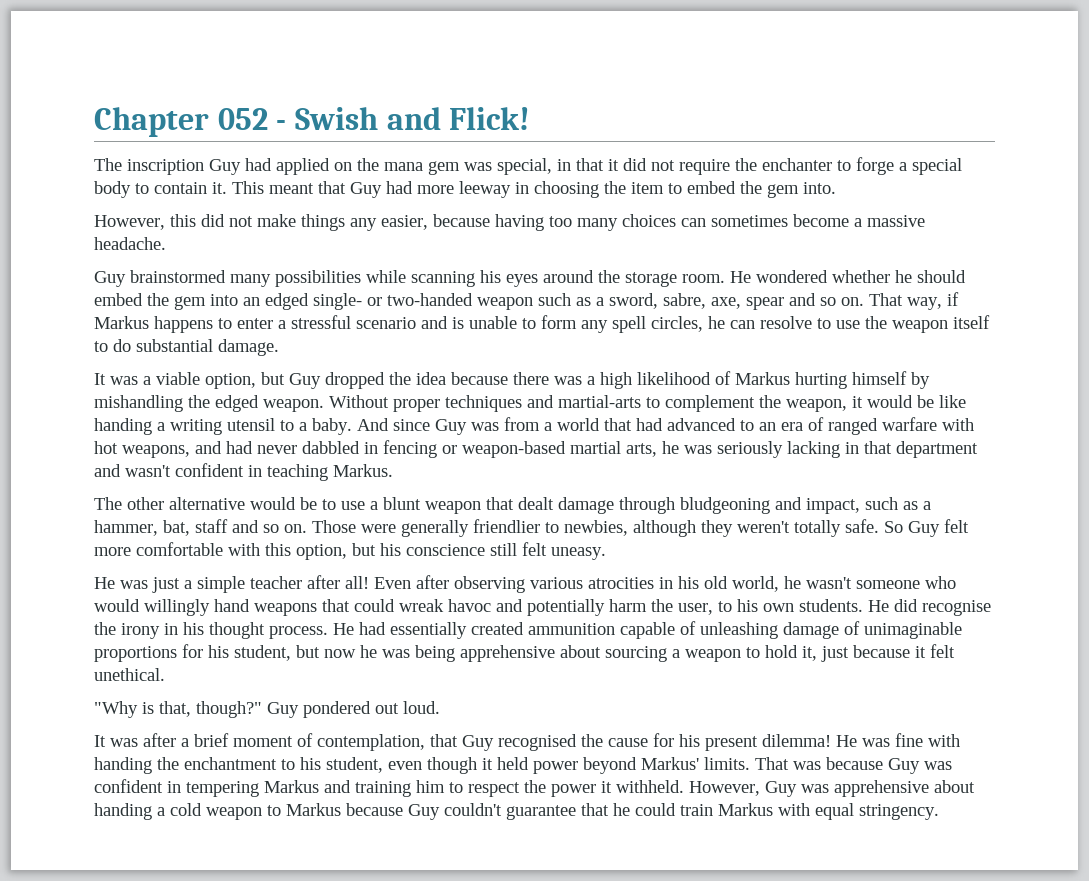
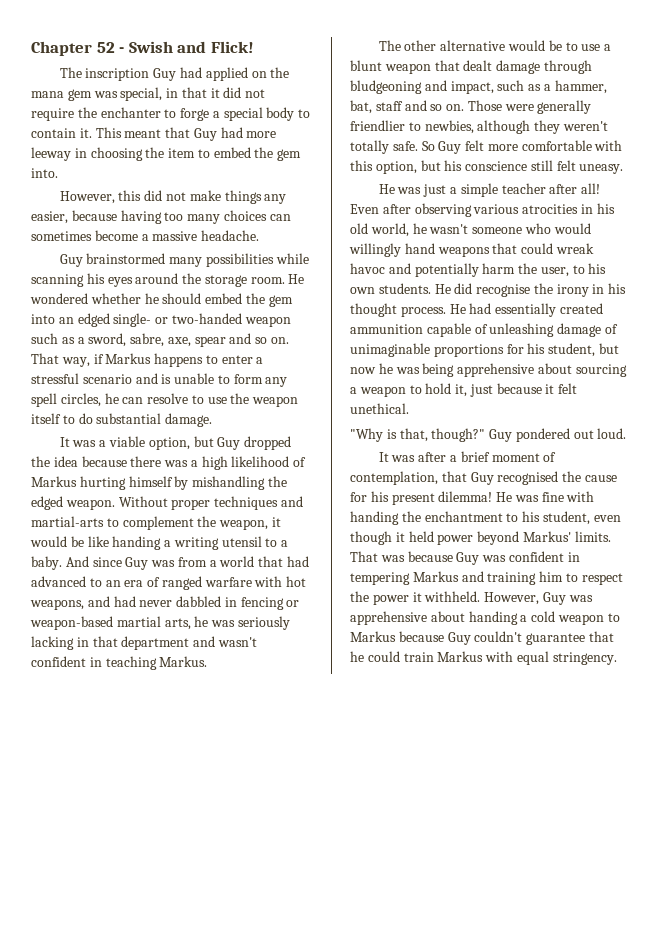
[217,108,268,130] 052 -> [96,42,115,53] 52

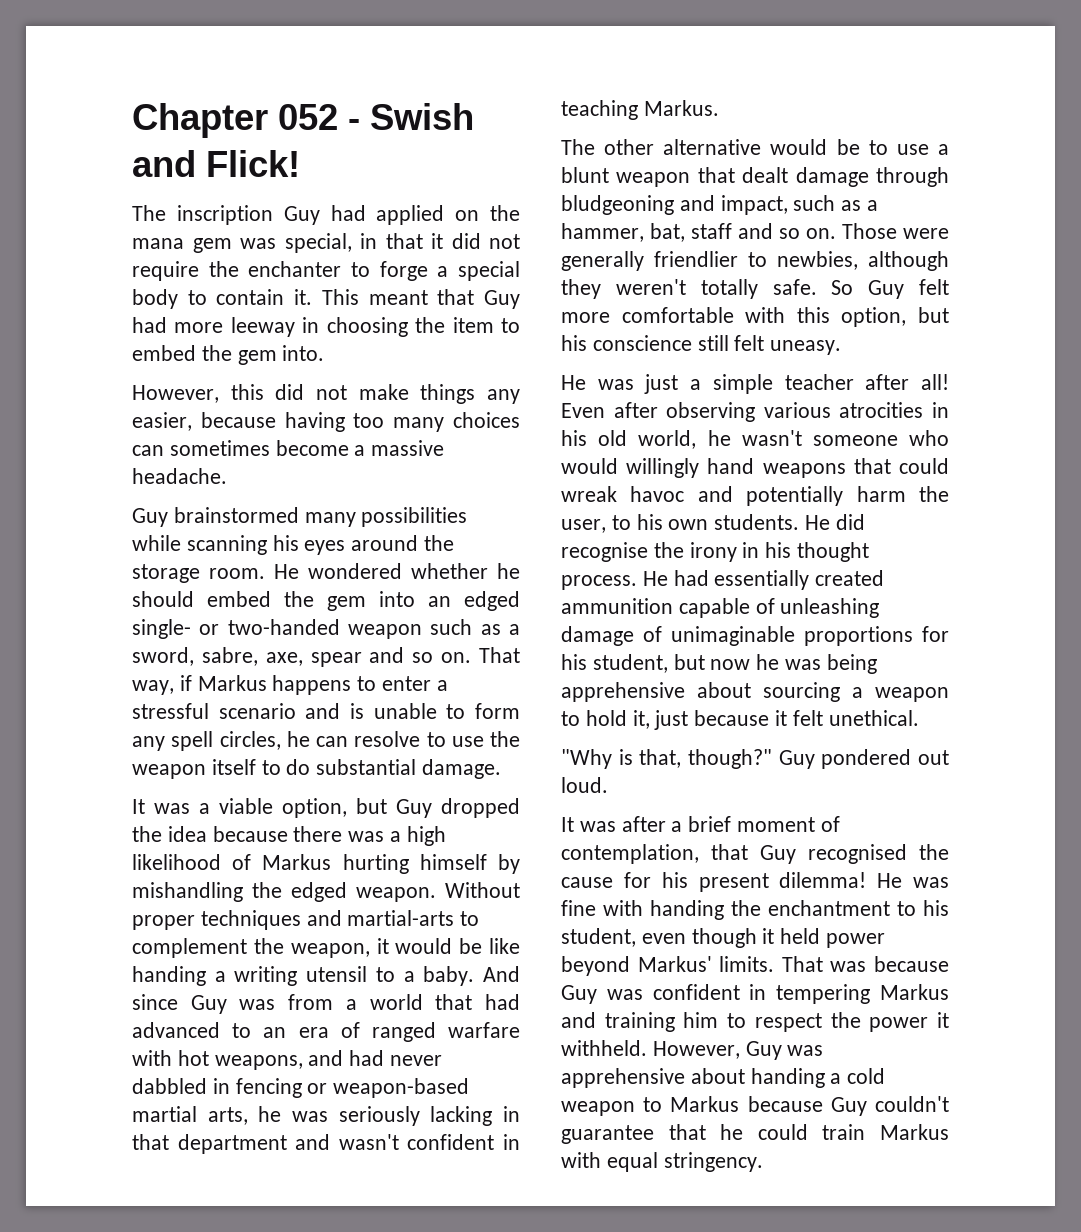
[96,42,115,53] 52 -> [278,104,338,130] 052

